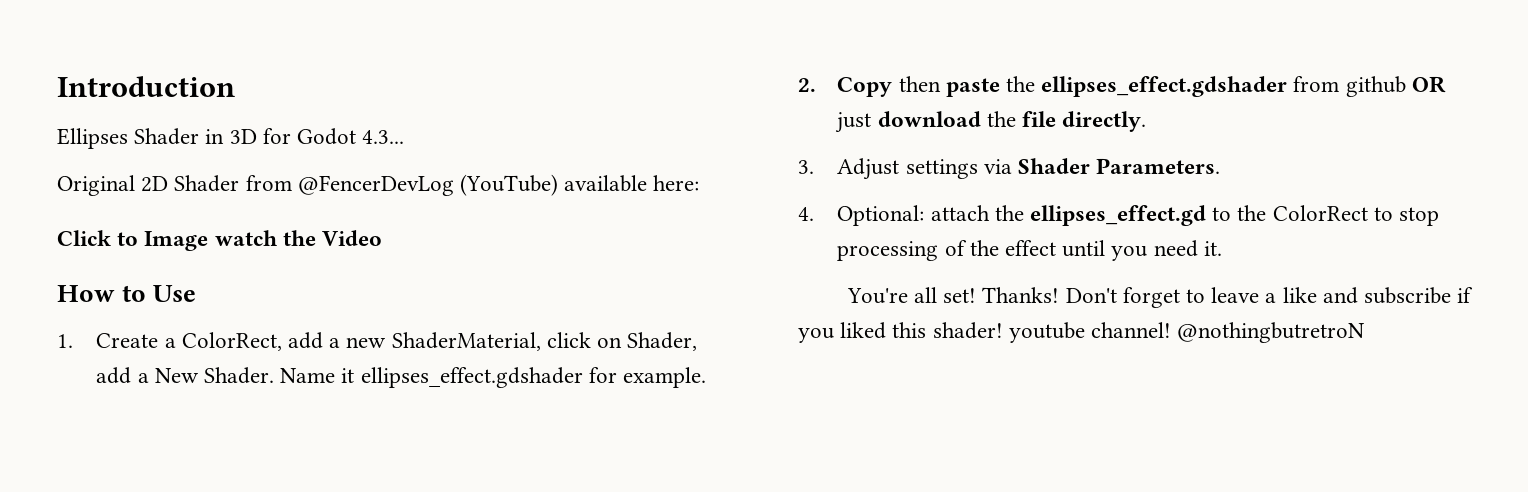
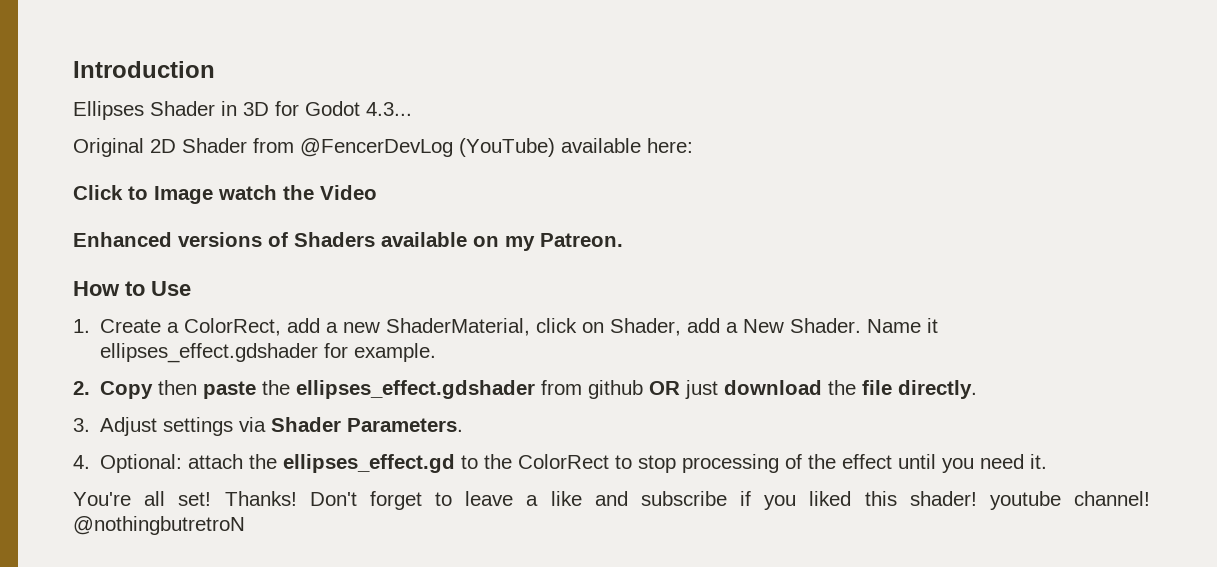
(383, 238) none -> [73,232,623,251] // Enhanced versions of Shaders available on my Patreon.

